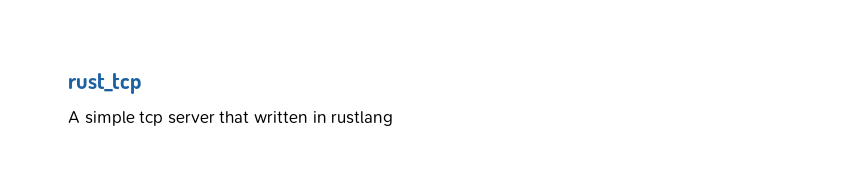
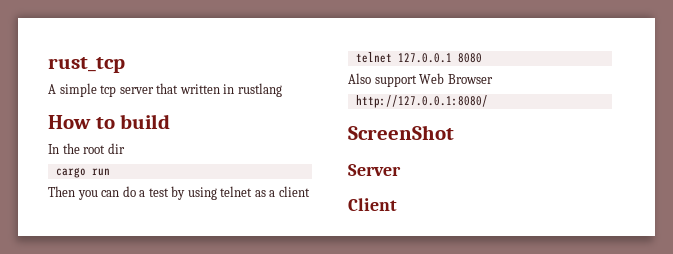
(394, 118) none -> [48,114,171,129] [48,143,125,154] [55,168,110,178] [48,186,310,200] [355,52,482,63] [348,73,493,87] [355,95,488,108] [348,125,454,140] [348,164,401,176] [348,198,397,211] // How to build // In the root dir // cargo run // Then you can do a test by using telnet as a client // telnet 127.0.0.1 8080 // Also support Web Browser // http://127.0.0.1:8080/ // ScreenShot // Server // Client

